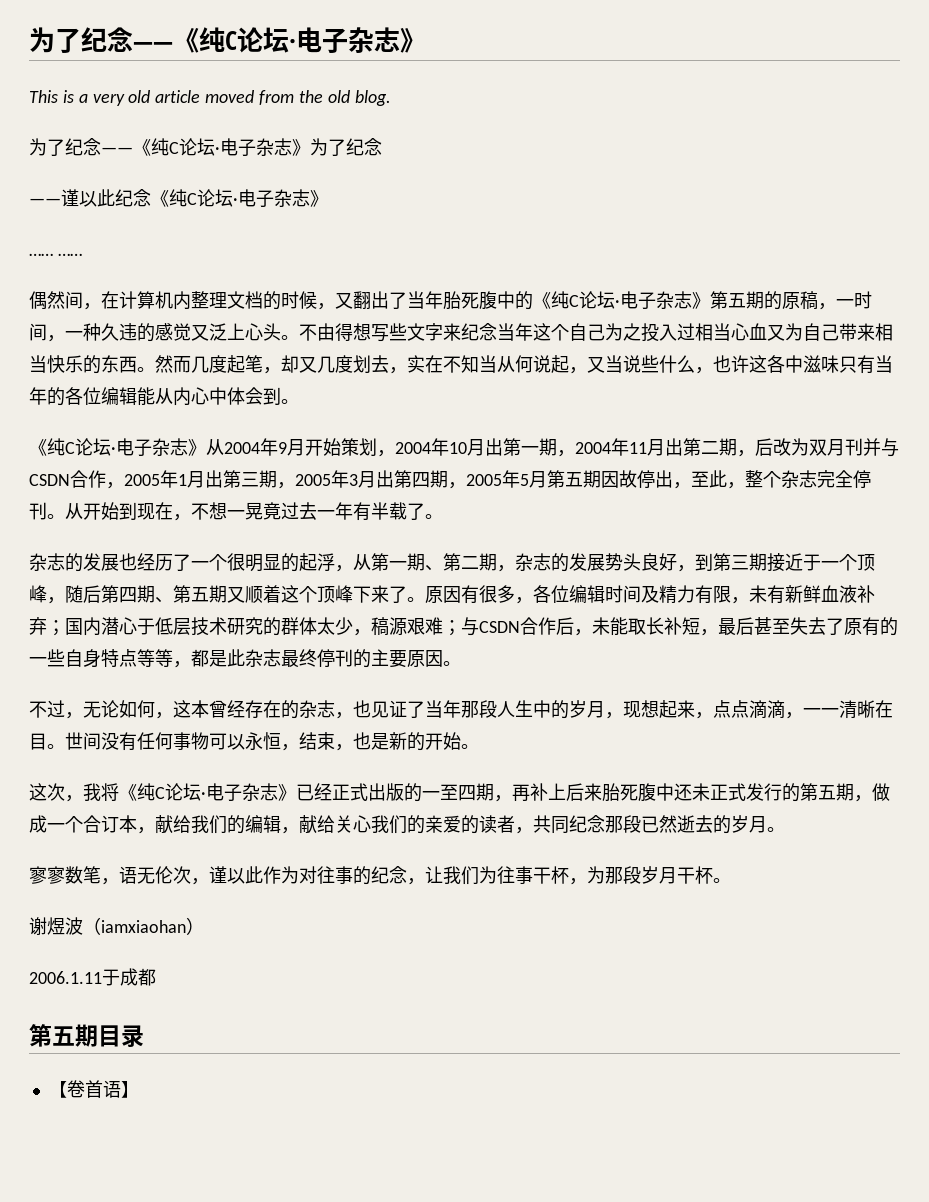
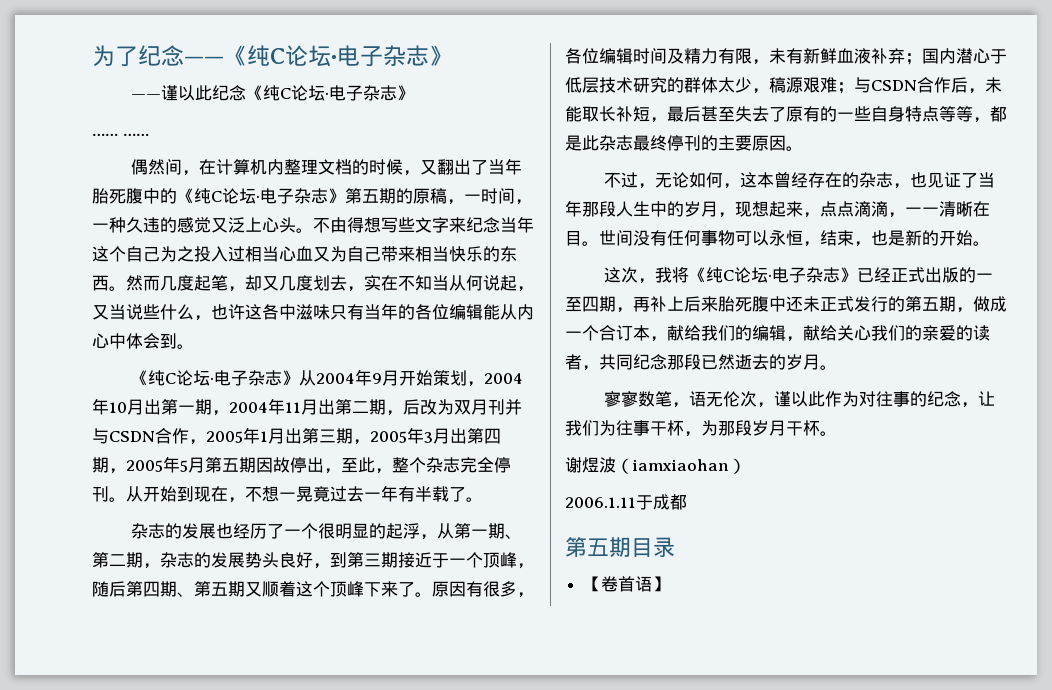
[29,90,391,106] [29,138,382,157] // This is a very old article moved from the old blog. // 为了纪念——《纯C论坛·电子杂志》为了纪念 -> (452, 55) none

